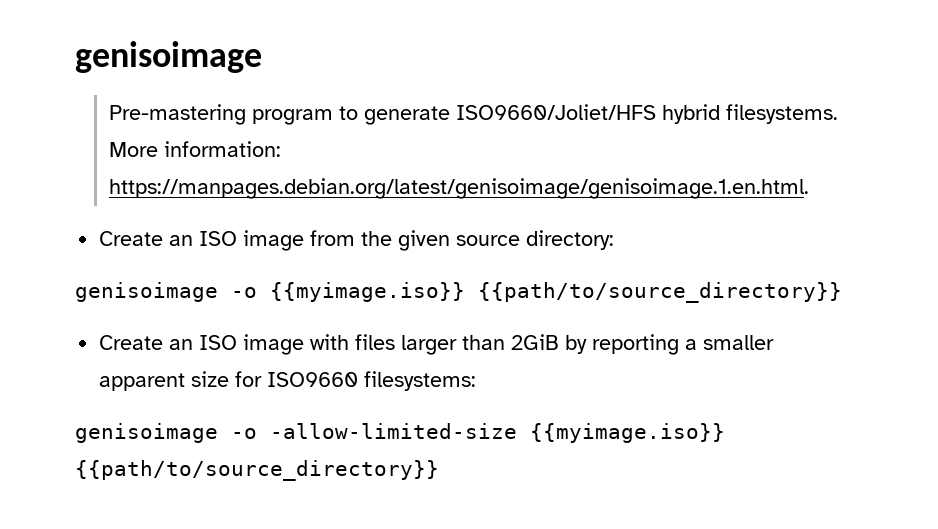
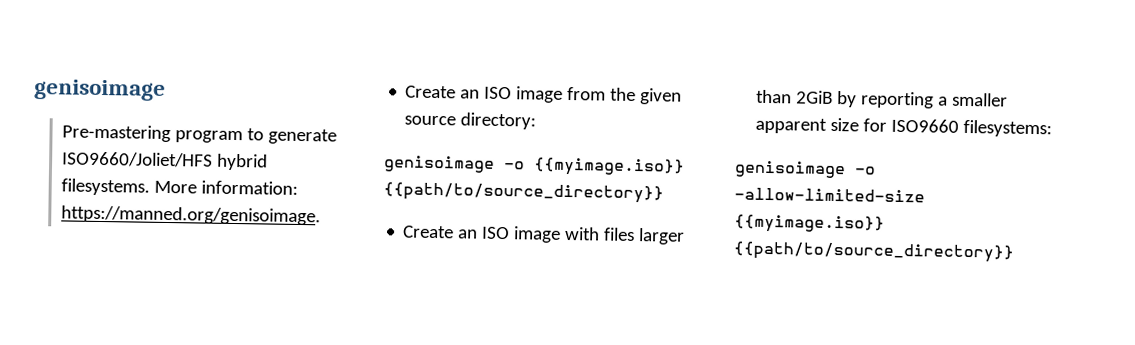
[109,178,810,199] https://manpages.debian.org/latest/genisoimage/genisoimage.1.en.html. -> [61,205,322,226] https://manned.org/genisoimage.

